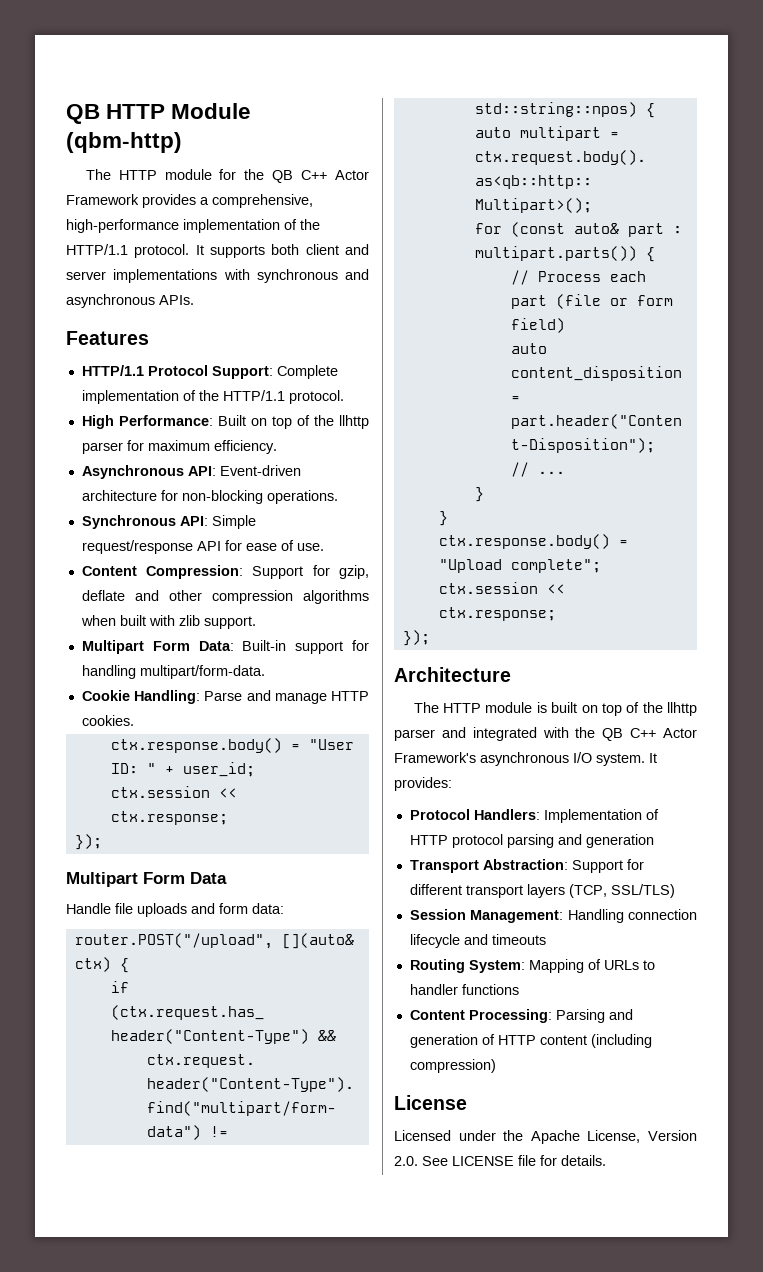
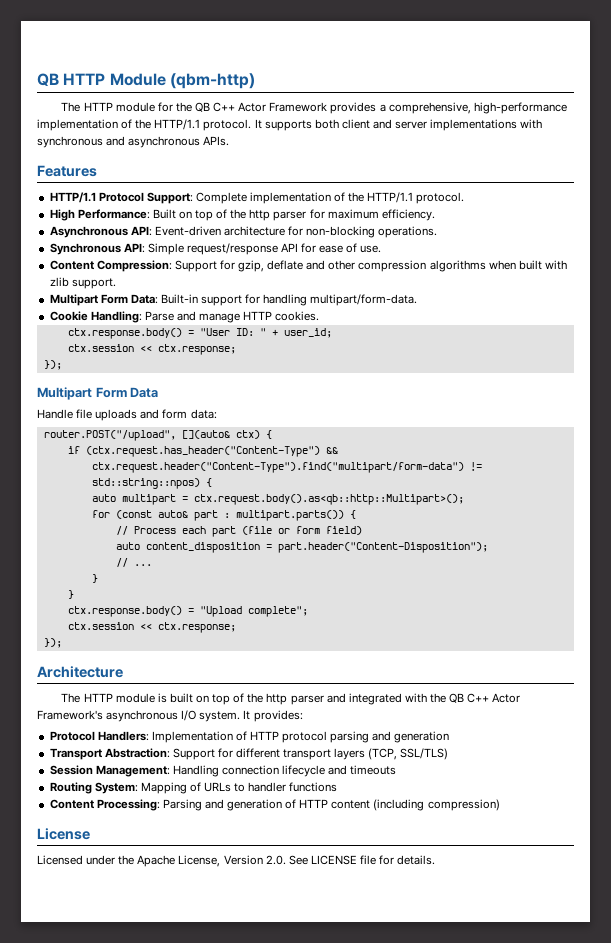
[339,415,370,429] llhttp -> [249,209,271,221] http
[667,702,697,716] llhttp -> [266,693,288,705] http

